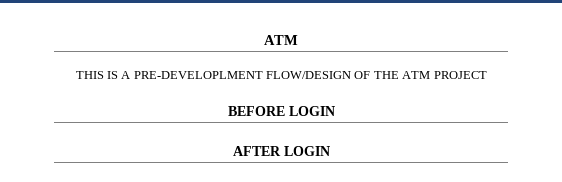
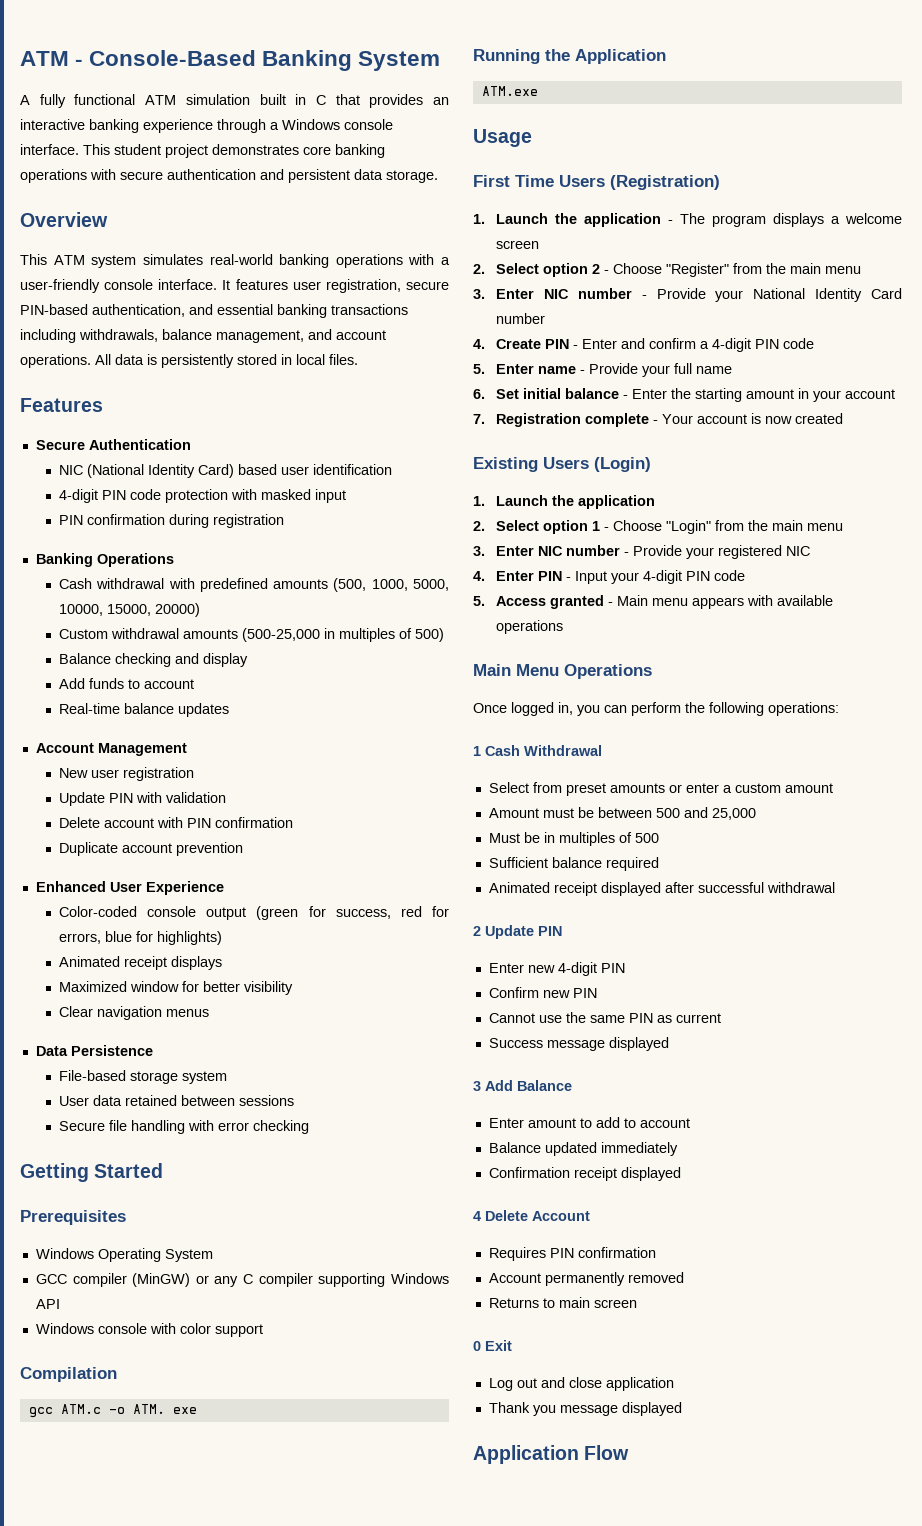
[264,35,298,45] [75,71,487,79] [227,106,335,116] [232,146,330,156] ATM // THIS IS A PRE-DEVELOPLMENT FLOW/DESIGN OF THE ATM PROJECT // BEFORE LOGIN // AFTER LOGIN -> [20,50,441,71] [20,94,449,108] [20,119,393,133] [20,144,385,158] [20,169,438,183] [20,212,108,227] [20,254,450,268] [20,279,450,293] [20,304,408,318] [20,329,386,343] [20,354,358,368] [20,398,103,412] [35,439,191,450] [59,464,393,478] [59,489,347,503] [59,514,285,528] [35,553,174,567] [59,578,449,592] [59,603,201,617] [59,628,445,642] [59,653,249,667] [59,678,195,689] [59,703,230,717] [35,743,187,756] [59,767,195,781] [59,792,227,806] [59,817,294,828] [59,842,244,856] [35,881,224,895] [59,906,450,920] [59,931,223,945] [59,956,223,970] [59,981,294,995] [59,1006,210,1020] [35,1045,153,1056] [59,1070,228,1084] [59,1095,295,1106] [59,1120,310,1134] [20,1163,164,1182] [20,1210,126,1225] [35,1248,213,1262] [35,1273,449,1287] [35,1299,60,1309] [35,1323,263,1337] [20,1367,117,1382] [28,1404,197,1418] [473,49,666,64] [481,86,538,96] [473,129,532,147] [473,175,720,190] [473,213,902,227] [496,240,540,249] [473,263,862,277] [473,288,902,302] [496,313,546,324] [473,338,815,352] [473,363,733,377] [473,388,896,402] [473,413,844,427] [473,457,651,472] [473,495,656,509] [473,520,844,534] [473,545,811,559] [473,570,746,584] [473,595,834,609] [496,620,564,634] [473,664,652,679] [473,702,839,716] [473,745,602,756] [488,782,833,796] [488,807,756,820] [488,832,659,846] [488,857,659,871] [488,882,835,896] [473,925,562,939] [488,962,625,976] [488,987,597,998] [488,1012,721,1023] [488,1037,669,1051] [473,1080,572,1091] [488,1117,690,1128] [488,1142,678,1156] [488,1167,681,1181] [473,1210,590,1221] [488,1247,656,1261] [488,1272,684,1286] [488,1297,637,1308] [473,1340,512,1351] [488,1377,674,1391] [488,1402,682,1416] [473,1445,630,1464] ATM - Console-Based Banking System // A fully functional ATM simulation built in C that provides an interactive banking experience through a Windows console interface. This student project demonstrates core banking operations with secure authentication and persistent data storage. // Overview // This ATM system simulates real-world banking operations with a user-friendly console interface. It features user registration, secure PIN-based authentication, and essential banking transactions including withdrawals, balance management, and account operations. All data is persistently stored in local files. // Features // Secure Authentication // NIC (National Identity Card) based user identification // 4-digit PIN code protection with masked input // PIN confirmation during registration // Banking Operations // Cash withdrawal with predefined amounts (500, 1000, 5000, 10000, 15000, 20000) // Custom withdrawal amounts (500-25,000 in multiples of 500) // Balance checking and display // Add funds to account // Real-time balance updates // Account Management // New user registration // Update PIN with validation // Delete account with PIN confirmation // Duplicate account prevention // Enhanced User Experience // Color-coded console output (green for success, red for errors, blue for highlights) // Animated receipt displays // Maximized window for better visibility // Clear navigation menus // Data Persistence // File-based storage system // User data retained between sessions // Secure file handling with error checking // Getting Started // Prerequisites // Windows Operating System // GCC compiler (MinGW) or any C compiler supporting Windows API // Windows console with color support // Compilation // gcc ATM.c -o ATM. exe // Running the Application // ATM.exe // Usage // First Time Users (Registration) // 1. Launch the application - The program displays a welcome screen // 2. Select option 2 - Choose "Register" from the main menu // 3. Enter NIC number - Provide your National Identity Card number // 4. Create PIN - Enter and confirm a 4-digit PIN code // 5. Enter name - Provide your full name // 6. Set initial balance - Enter the starting amount in your account // 7. Registration complete - Your account is now created // Existing Users (Login) // 1. Launch the application // 2. Select option 1 - Choose "Login" from the main menu // 3. Enter NIC number - Provide your registered NIC // 4. Enter PIN - Input your 4-digit PIN code // 5. Access granted - Main menu appears with available operations // Main Menu Operations // Once logged in, you can perform the following operations: // 1 Cash Withdrawal // Select from preset amounts or enter a custom amount // Amount must be between 500 and 25,000 // Must be in multiples of 500 // Sufficient balance required // Animated receipt displayed after successful withdrawal // 2 Update PIN // Enter new 4-digit PIN // Confirm new PIN // Cannot use the same PIN as current // Success message displayed // 3 Add Balance // Enter amount to add to account // Balance updated immediately // Confirmation receipt displayed // 4 Delete Account // Requires PIN confirmation // Account permanently removed // Returns to main screen // 0 Exit // Log out and close application // Thank you message displayed // Application Flow

